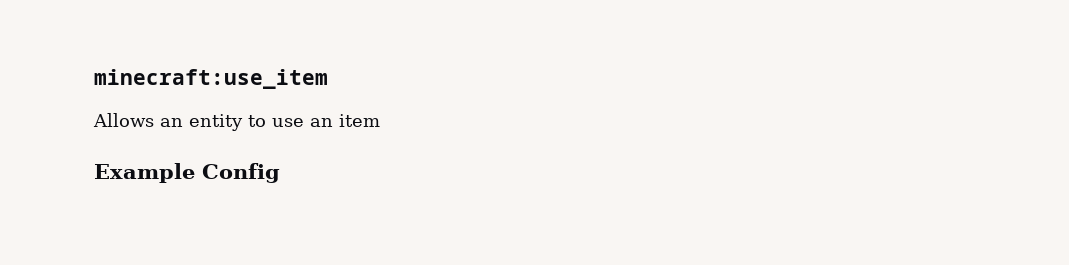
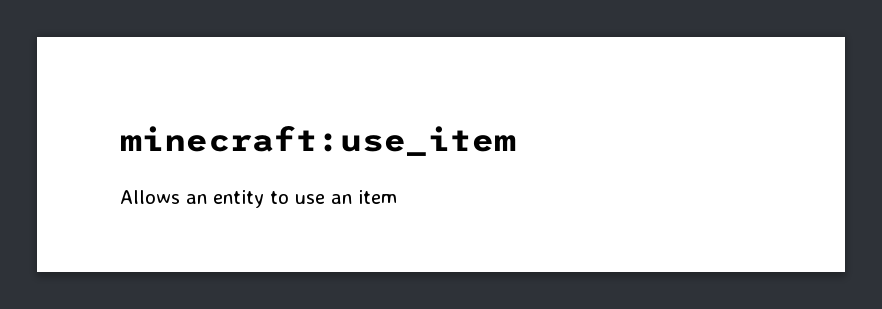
[94,163,280,183] // Example Config -> (397, 197) none

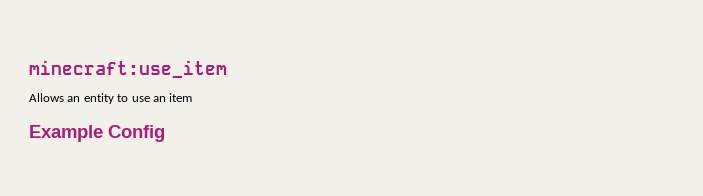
(397, 197) none -> [29,125,165,142] // Example Config

